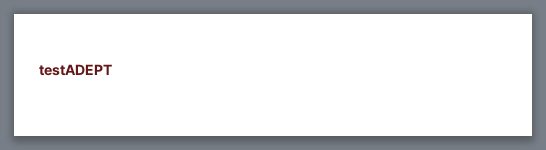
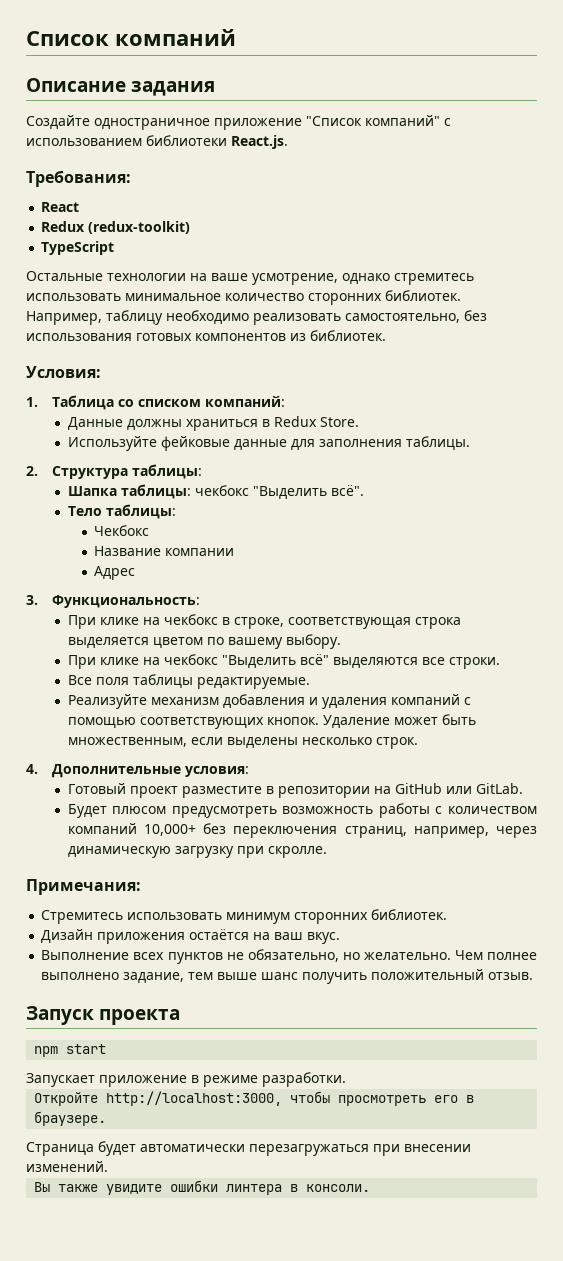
[39,64,112,76] testADEPT -> [26,29,236,46] [26,78,216,96] [26,115,451,130] [26,135,288,149] [26,170,131,187] [41,202,80,212] [41,221,191,234] [41,241,115,255] [26,271,474,285] [26,290,461,305] [26,310,487,325] [26,330,386,341] [26,366,101,378] [26,395,286,410] [67,416,359,431] [67,436,470,451] [26,464,203,479] [67,484,364,499] [67,504,176,519] [94,525,150,536] [94,546,235,556] [94,566,136,580] [26,595,201,608] [67,614,461,629] [67,634,341,649] [67,654,500,669] [67,674,310,689] [67,694,471,709] [67,714,476,729] [67,737,418,749] [26,764,250,778] [67,783,523,798] [67,803,537,818] [67,823,537,838] [67,846,327,858] [26,879,141,895] [41,909,448,924] [41,929,341,944] [41,949,537,964] [41,969,534,984] [26,1006,181,1025] [34,1044,107,1057] [26,1072,346,1087] [34,1091,475,1106] [34,1111,107,1126] [26,1141,471,1156] [26,1161,108,1172] [34,1180,371,1195] Список компаний // Описание задания // Создайте одностраничное приложение "Список компаний" с использованием библиотеки React.js. // Требования: // React // Redux (redux-toolkit) // TypeScript // Остальные технологии на ваше усмотрение, однако стремитесь использовать минимальное количество сторонних библиотек. Например, таблицу необходимо реализовать самостоятельно, без использования готовых компонентов из библиотек. // Условия: // 1. Таблица со списком компаний: // Данные должны храниться в Redux Store. // Используйте фейковые данные для заполнения таблицы. // 2. Структура таблицы: // Шапка таблицы: чекбокс "Выделить всё". // Тело таблицы: // Чекбокс // Название компании // Адрес // 3. Функциональность: // При клике на чекбокс в строке, соответствующая строка выделяется цветом по вашему выбору. // При клике на чекбокс "Выделить всё" выделяются все строки. // Все поля таблицы редактируемые. // Реализуйте механизм добавления и удаления компаний с помощью соответствующих кнопок. Удаление может быть множественным, если выделены несколько строк. // 4. Дополнительные условия: // Готовый проект разместите в репозитории на GitHub или GitLab. // Будет плюсом предусмотреть возможность работы с количеством компаний 10,000+ без переключения страниц, например, через динамическую загрузку при скролле. // Примечания: // Стремитесь использовать минимум сторонних библиотек. // Дизайн приложения остаётся на ваш вкус. // Выполнение всех пунктов не обязательно, но желательно. Чем полнее выполнено задание, тем выше шанс получить положительный отзыв. // Запуск проекта // npm start // Запускает приложение в режиме разработки. // Откройте http://localhost:3000, чтобы просмотреть его в браузере. // Страница будет автоматически перезагружаться при внесении изменений. // Вы также увидите ошибки линтера в консоли.

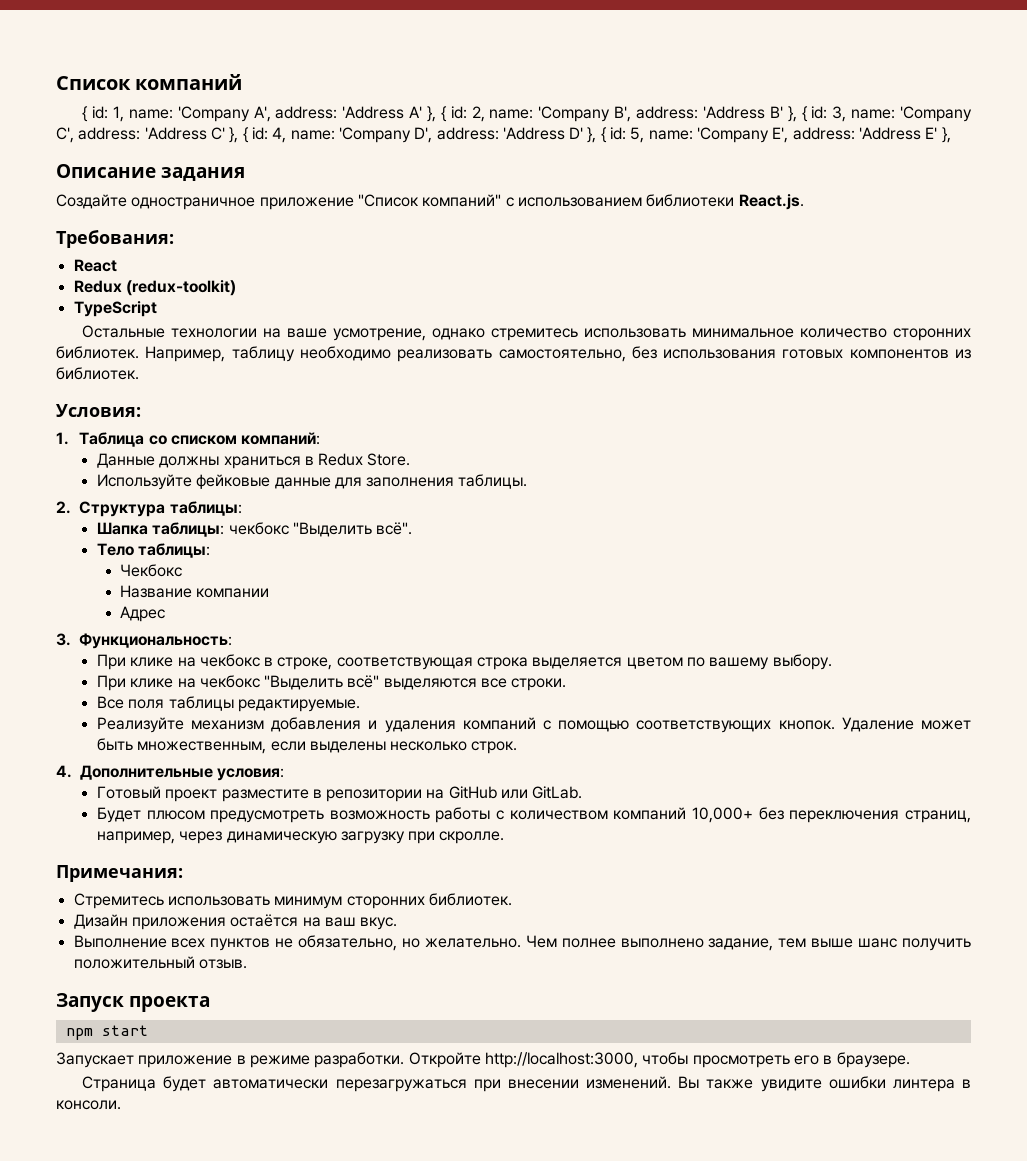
(236, 37) none -> [82,106,972,122] [56,127,951,143] // { id: 1, name: 'Company A', address: 'Address A' }, { id: 2, name: 'Company B', address: 'Address B' }, { id: 3, name: 'Company C', address: 'Address C' }, { id: 4, name: 'Company D', address: 'Address D' }, { id: 5, name: 'Company E', address: 'Address E' },
(346, 1079) // -> (405, 1060) none
(108, 1166) // -> (672, 1082) none

